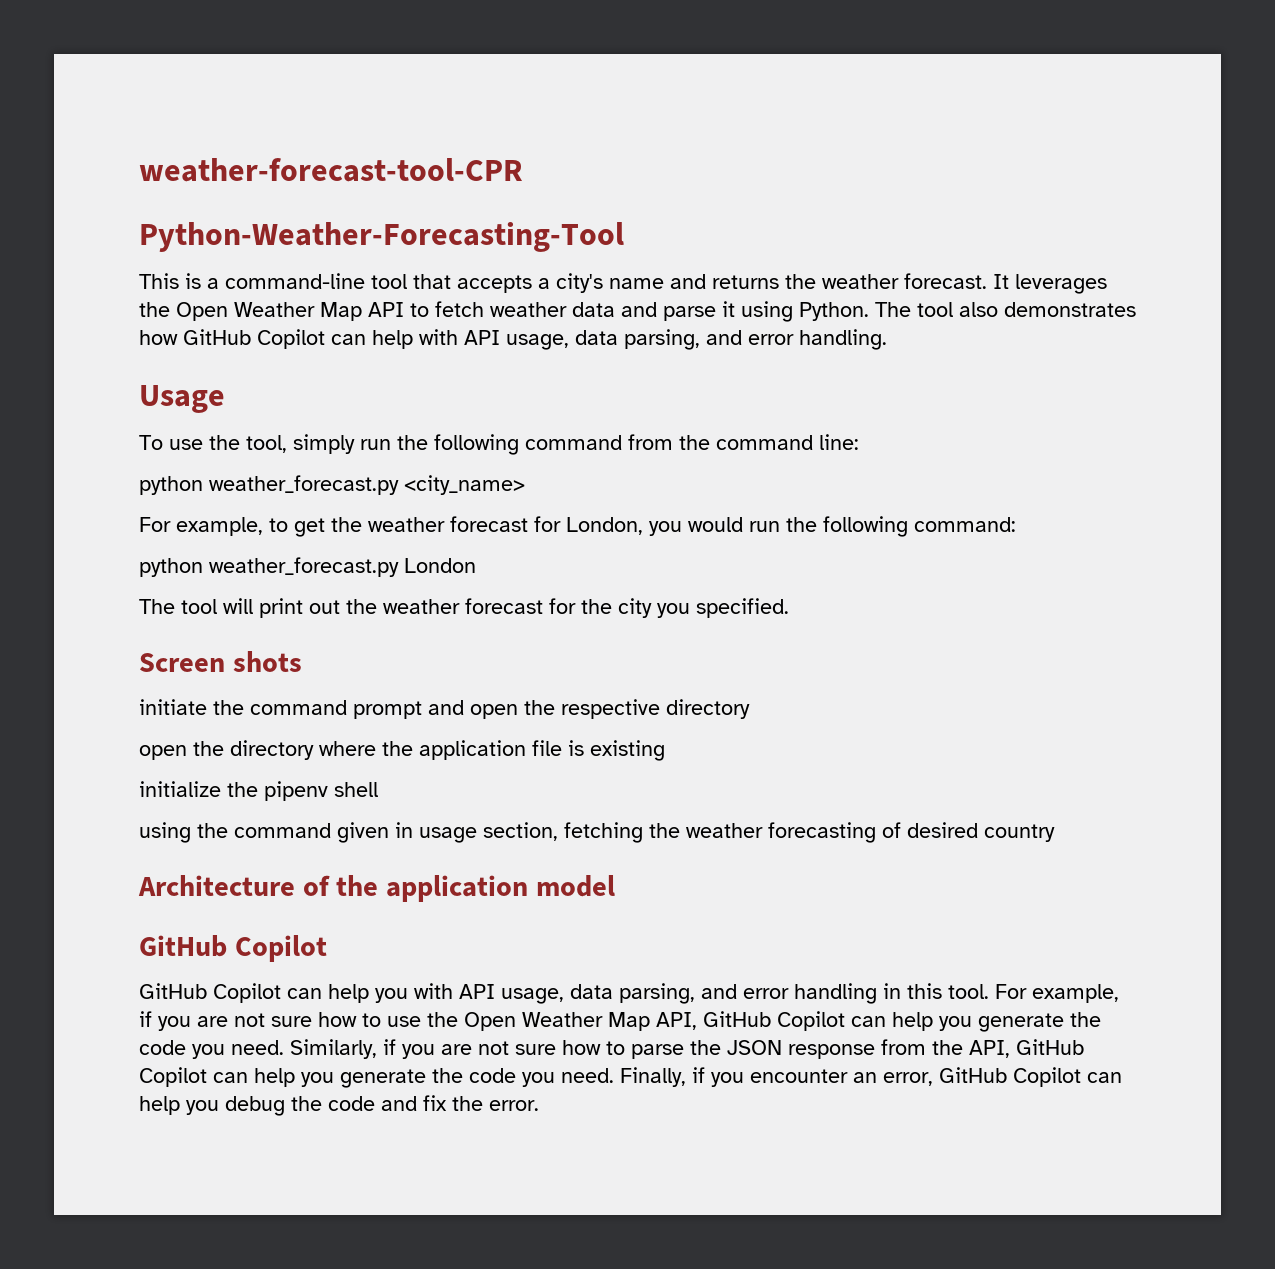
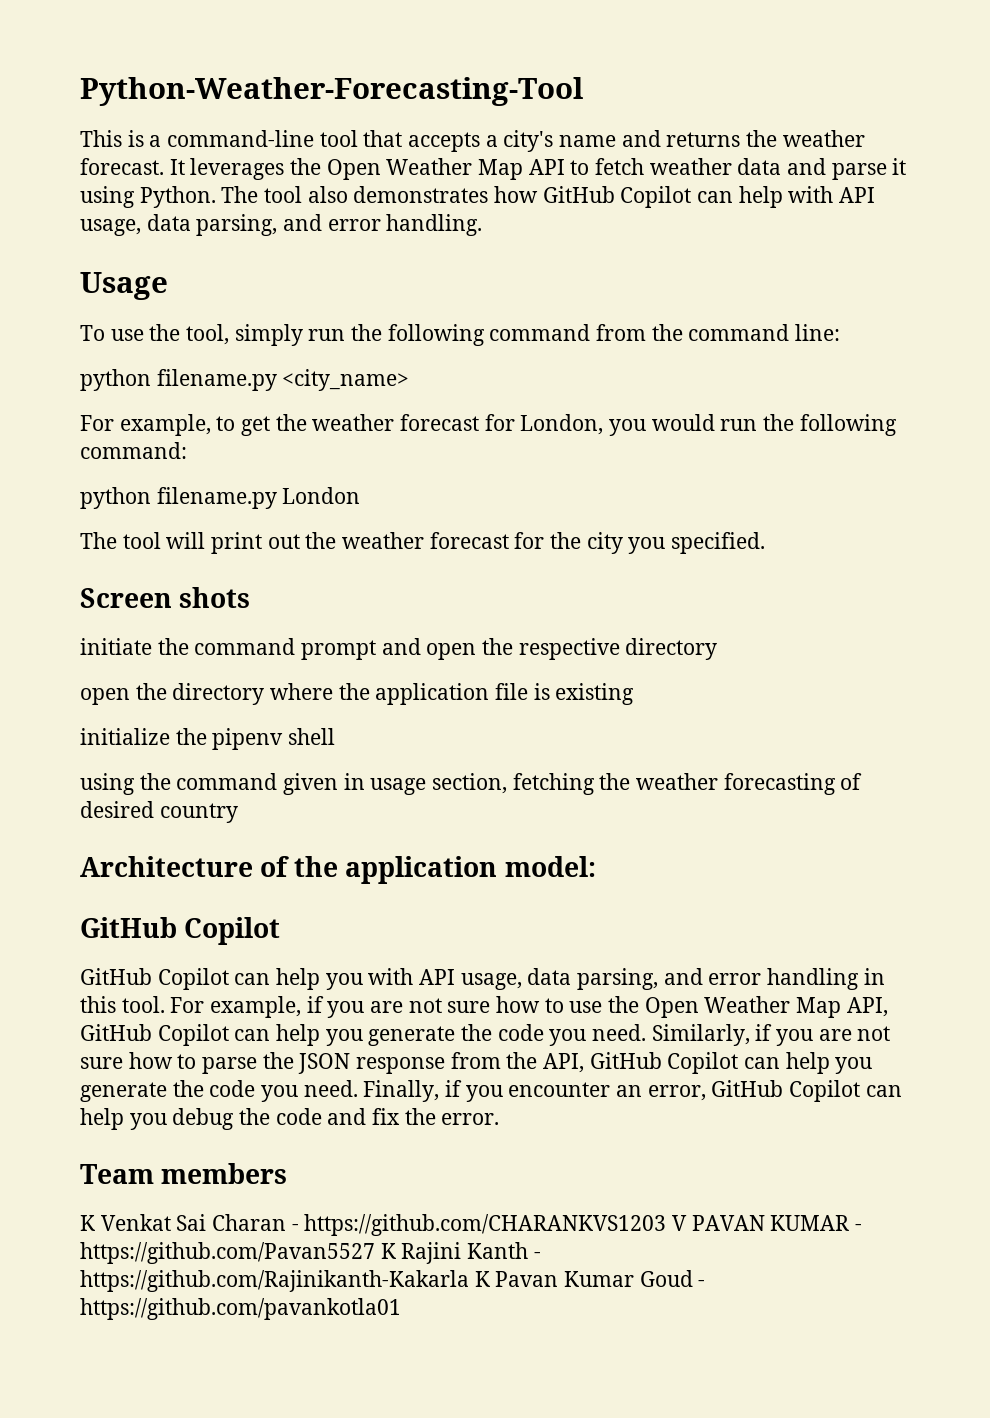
[139,158,523,182] weather-forecast-tool-CPR // -> (80, 91) none
[209,475,399,495] weather_forecast.py -> [156,369,277,391] filename.py
[209,557,399,577] weather_forecast.py -> [156,487,277,509] filename.py
[535,875,615,897] model -> [504,856,596,877] model:
(539, 1105) none -> [80,1163,288,1184] [80,1214,863,1236] [80,1242,541,1264] [80,1270,706,1292] [80,1298,401,1320] // Team members // K Venkat Sai Charan - https://github.com/CHARANKVS1203 V PAVAN KUMAR - https://github.com/Pavan5527 K Rajini Kanth - https://github.com/Rajinikanth-Kakarla K Pavan Kumar Goud - https://github.com/pavankotla01

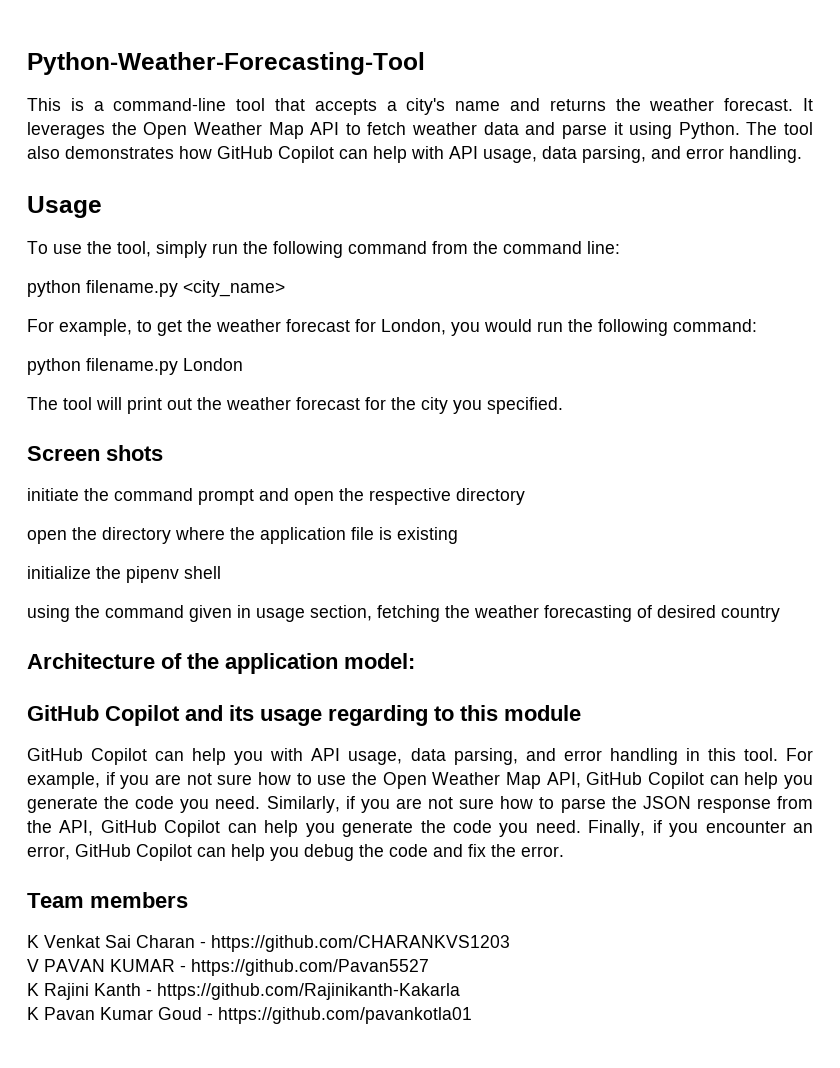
(281, 931) none -> [185,705,581,726] and its usage regarding to this module
(667, 1225) none -> (510, 943) //
(375, 1253) none -> (429, 967) //
(469, 1281) none -> (460, 991) //

